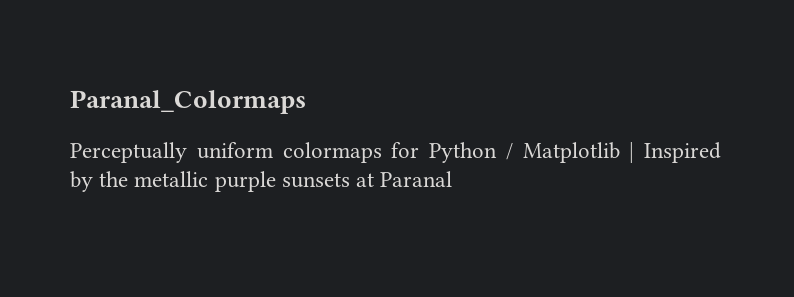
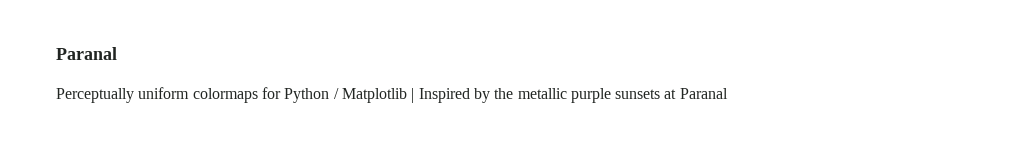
[70,90,306,114] Paranal_Colormaps -> [56,47,117,60] Paranal

